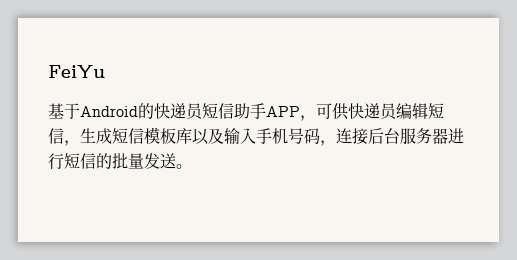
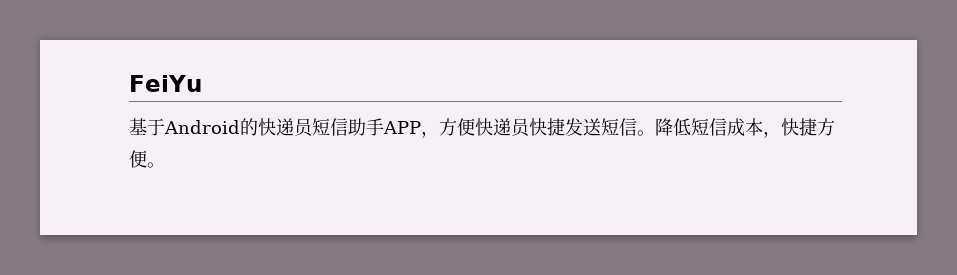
[316,103,444,120] [48,127,464,146] [48,153,176,170] 可供快递员编辑短信，生成短信模板库以及输入手机号码，连接后台服务器进行短信的批量发送 -> [439,118,835,138] [129,150,147,168] 方便快递员快捷发送短信。降低短信成本，快捷方便

